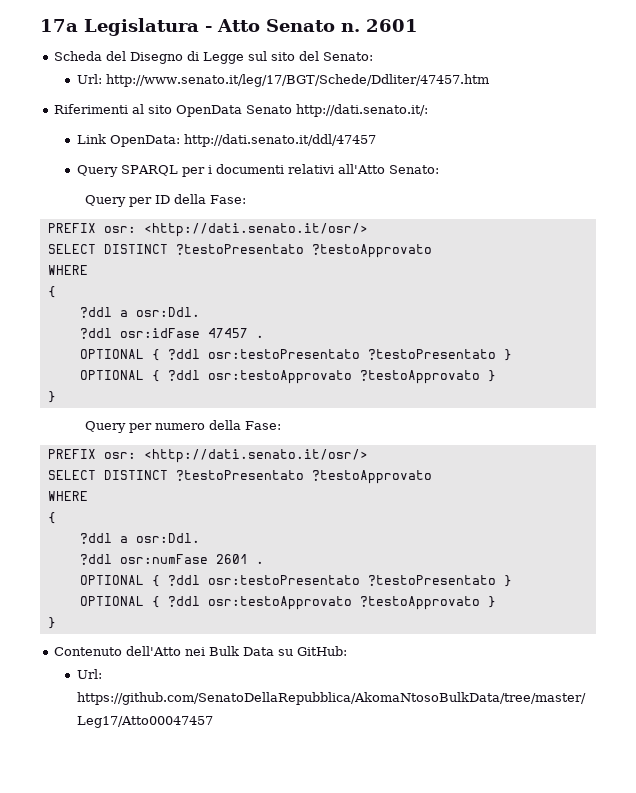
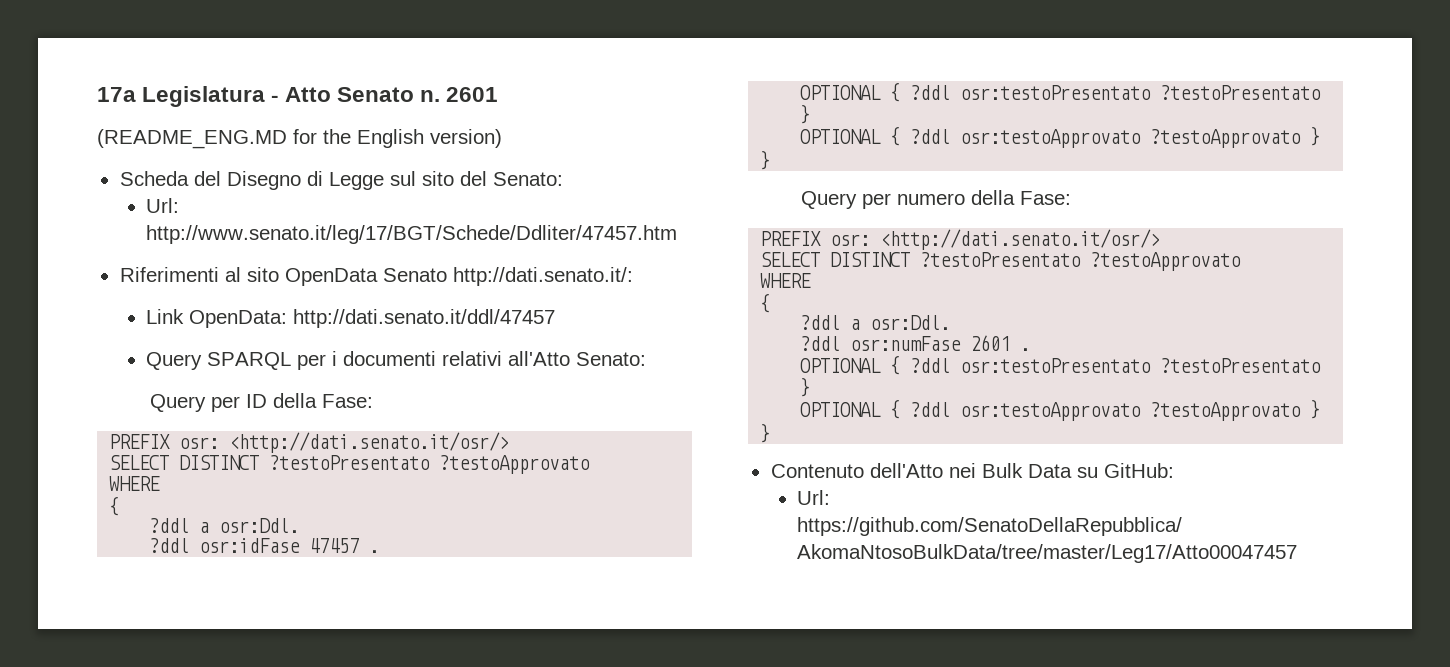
(418, 25) none -> [97,129,502,149] // (README_ENG.MD for the English version)

